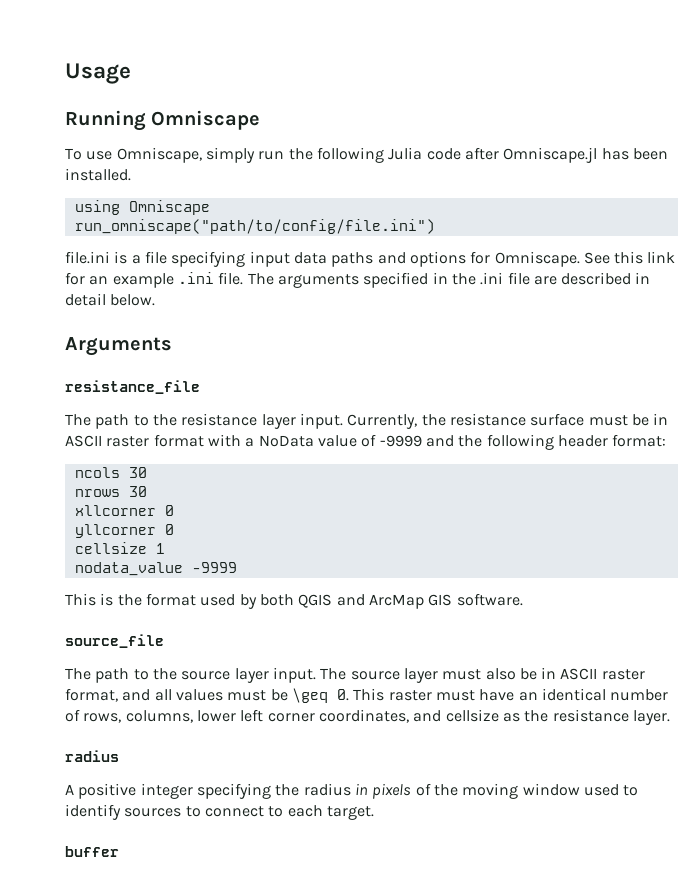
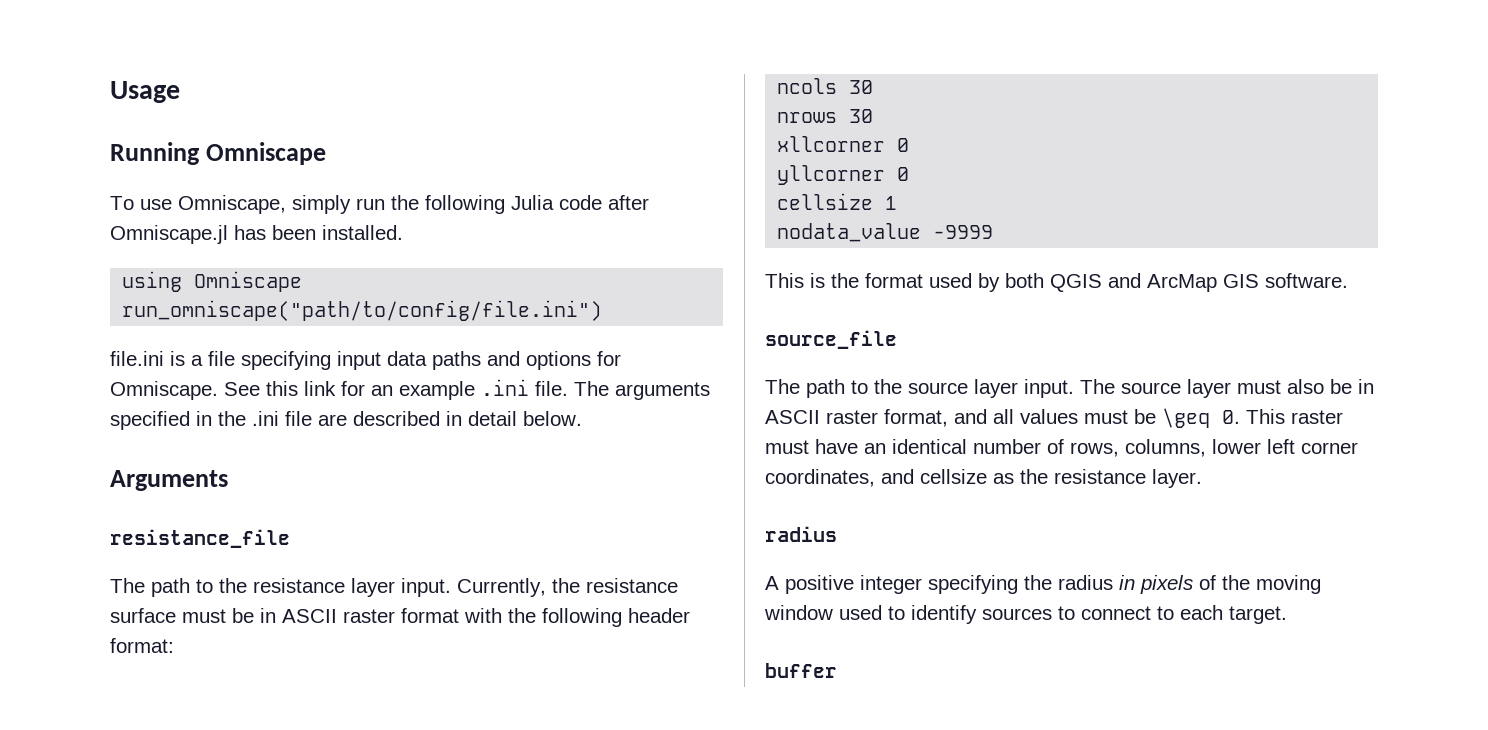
[245,434,454,447] a NoData value of -9999 and -> (502, 615) none

